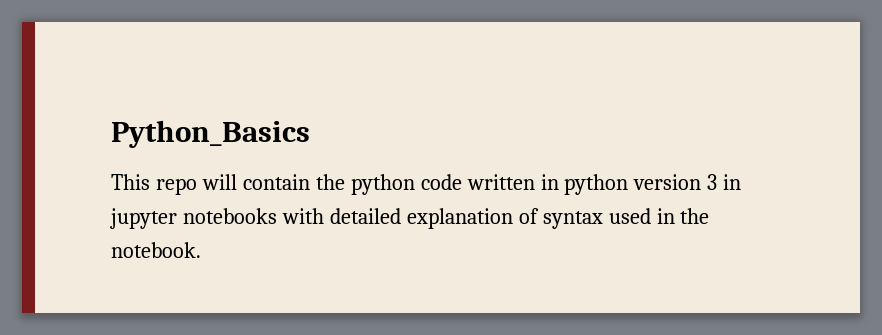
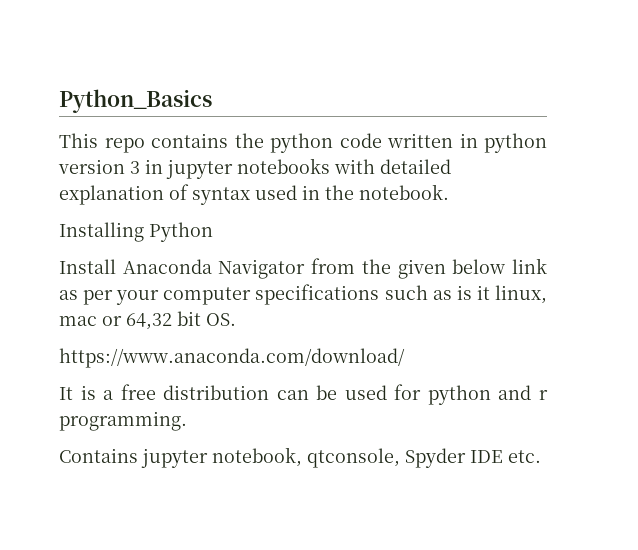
[201,174,310,190] will contain -> [151,133,228,148] contains
(201, 250) none -> [59,222,213,242] [59,258,547,279] [59,284,547,305] [59,311,236,330] [59,348,405,368] [59,384,548,405] [59,411,187,431] [59,447,541,468] // Installing Python // Install Anaconda Navigator from the given below link as per your computer specifications such as is it linux, mac or 64,32 bit OS. // https://www.anaconda.com/download/ // It is a free distribution can be used for python and r programming. // Contains jupyter notebook, qtconsole, Spyder IDE etc.

